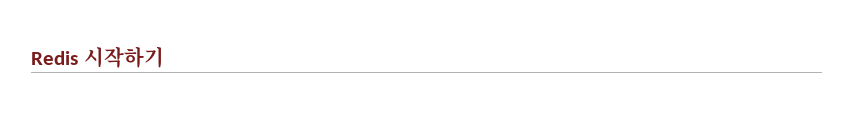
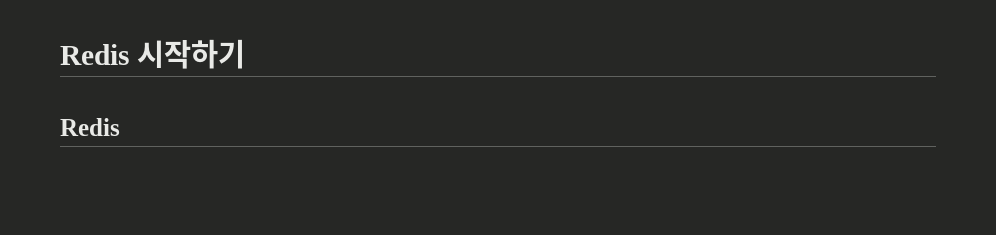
(164, 57) none -> [60,118,120,136] // Redis

